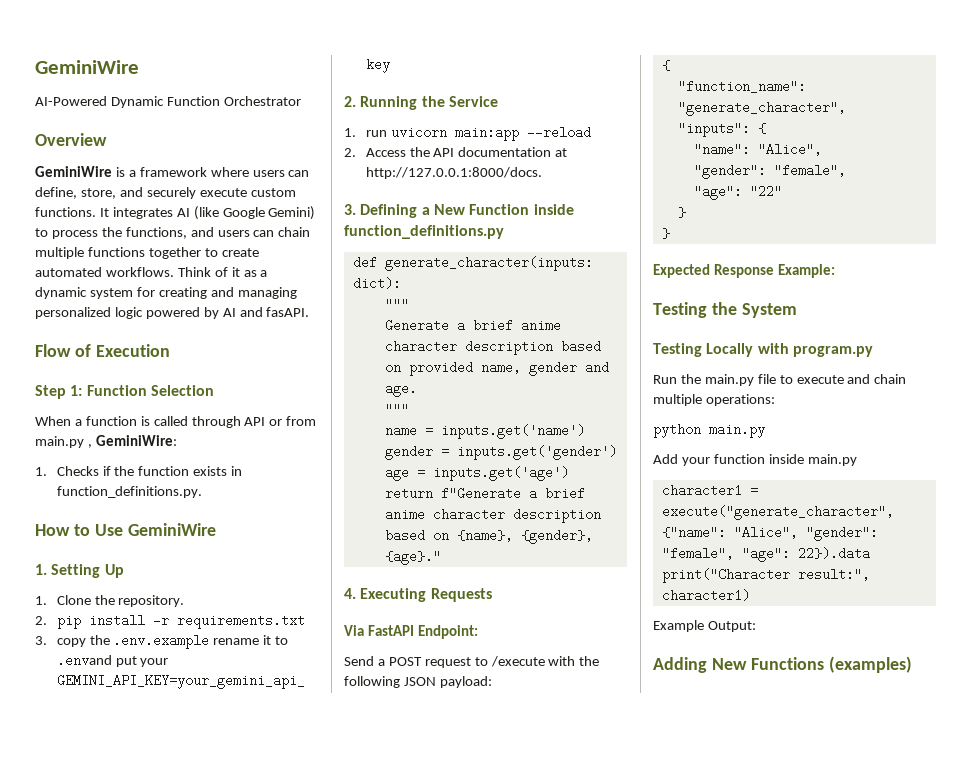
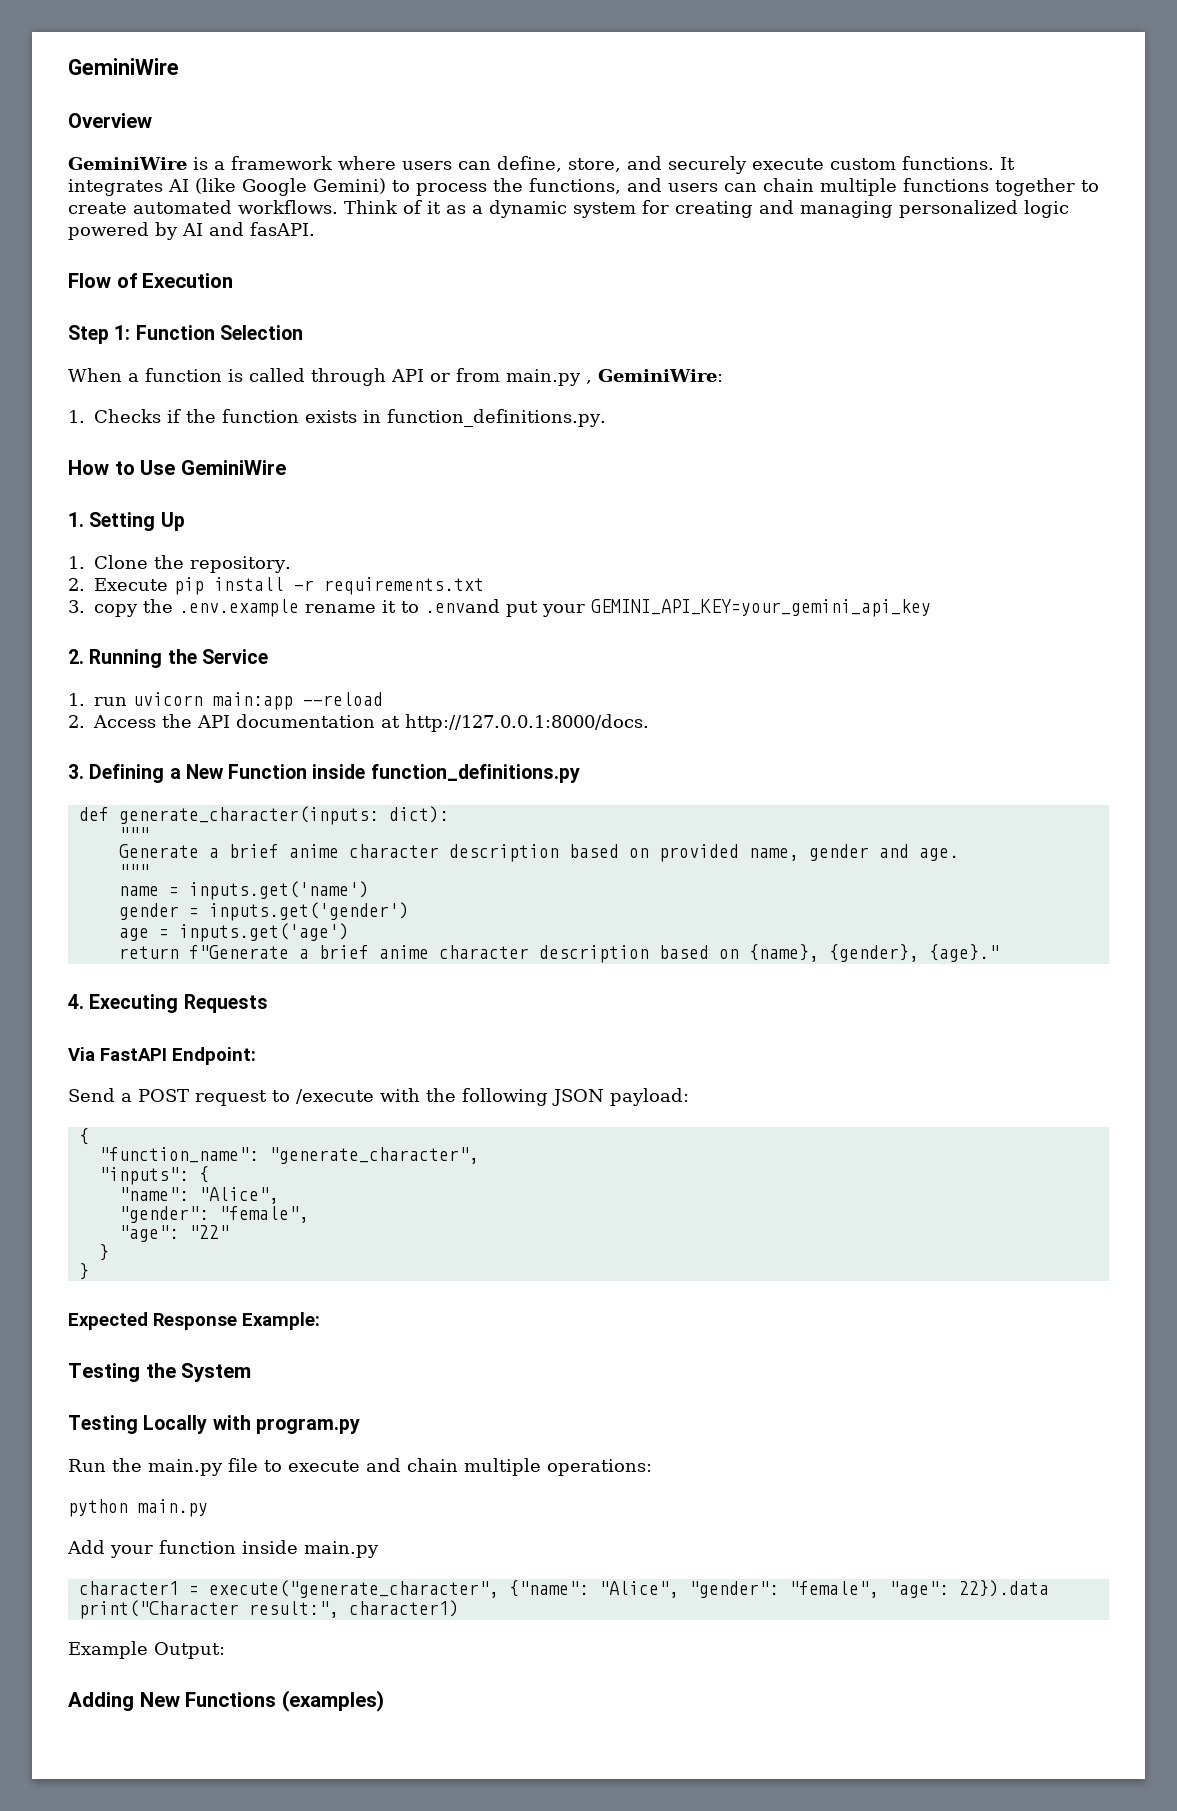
[35,60,139,74] [35,96,301,108] GeminiWire // AI-Powered Dynamic Function Orchestrator -> [68,58,179,75] GeminiWire
(47, 620) none -> [94,578,168,591] Execute

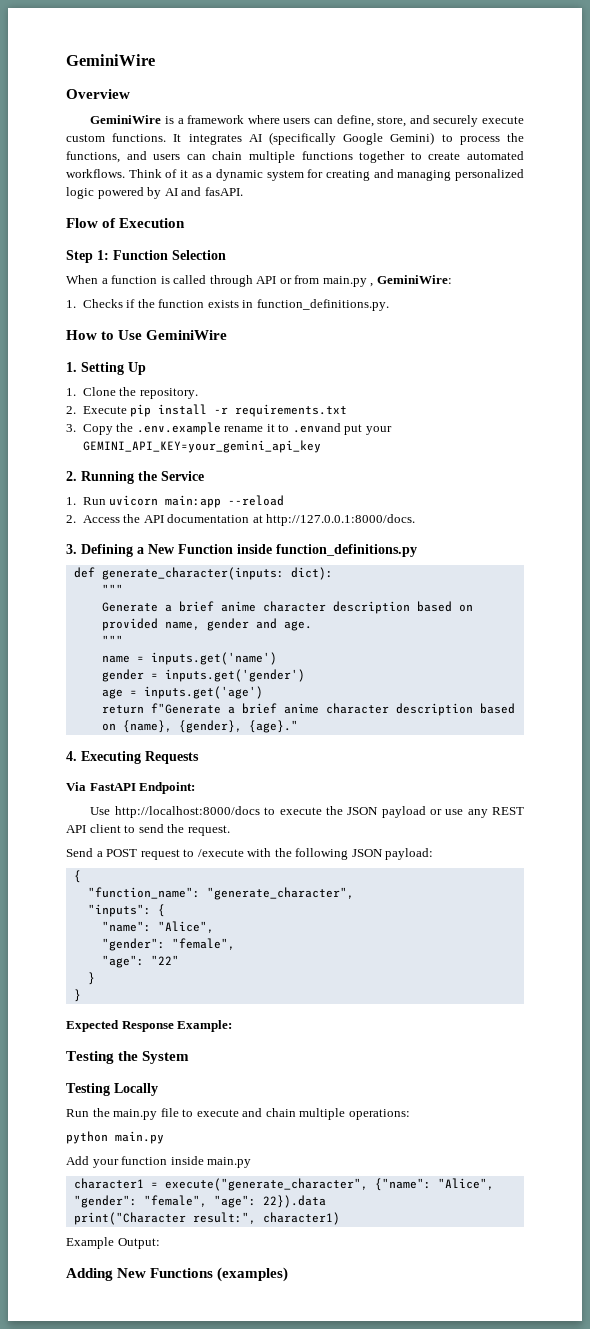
[195,178,236,194] (like -> [269,132,336,145] (specifically
[94,604,138,617] copy -> [82,424,113,435] Copy
[94,697,127,706] run -> [82,497,106,505] Run
(256, 1056) none -> [90,806,525,818] [66,824,230,836] // Use http://localhost:8000/docs to execute the JSON payload or use any REST API client to send the request.
[212,1415,360,1434] with program.py -> (158, 1089) none

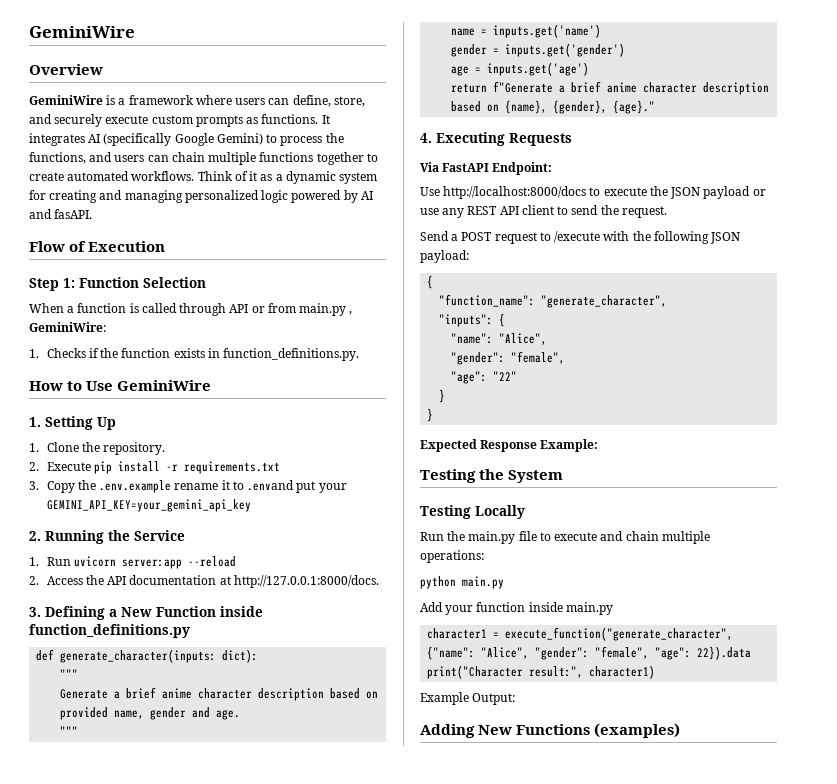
(105, 138) none -> [195,115,259,127] prompts as
[165,495,222,508] main:app -> [121,559,182,569] server:app
[164,1178,368,1191] execute("generate_character", -> [505,627,734,641] execute_function("generate_character",

